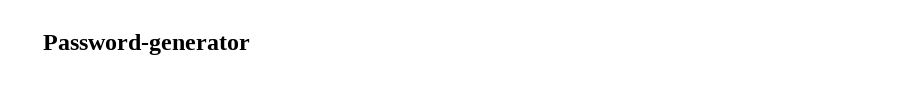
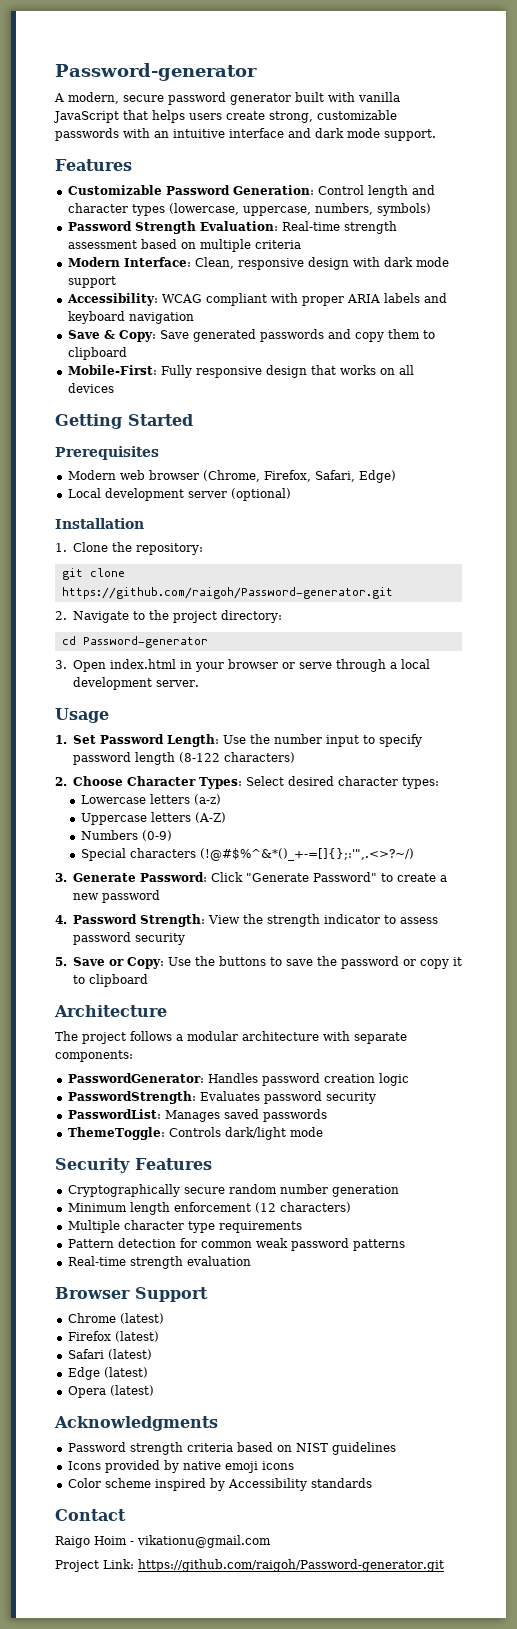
[43,34,250,55] Password-generator -> [55,63,257,81] [54,92,400,105] [53,110,397,123] [55,128,436,141] [55,159,132,171] [67,185,435,198] [67,203,431,216] [67,221,397,234] [67,239,301,252] [67,257,449,270] [67,276,116,288] [66,293,447,306] [67,311,194,324] [67,329,435,342] [67,347,127,360] [67,365,414,378] [67,383,114,393] [55,414,193,429] [55,446,159,460] [67,470,396,483] [67,488,291,501] [55,518,144,529] [55,542,203,555] [61,568,125,580] [61,587,393,599] [55,610,282,623] [61,636,208,648] [55,659,430,672] [72,677,199,690] [55,708,109,723] [55,734,422,747] [72,752,295,765] [55,776,439,789] [80,794,221,805] [80,812,226,825] [80,830,172,841] [80,848,414,861] [55,872,447,882] [72,890,160,903] [55,914,438,927] [72,932,185,945] [55,956,462,969] [72,974,148,987] [54,1005,167,1017] [55,1031,407,1044] [55,1050,133,1062] [67,1073,409,1086] [67,1091,376,1104] [67,1109,327,1122] [67,1127,323,1140] [55,1158,212,1173] [67,1184,399,1197] [67,1202,351,1215] [67,1220,302,1233] [67,1238,405,1251] [67,1256,251,1269] [55,1287,208,1302] [67,1313,164,1324] [67,1331,159,1342] [67,1349,152,1360] [67,1367,148,1380] [67,1385,154,1398] [54,1416,218,1431] [67,1442,396,1455] [67,1460,294,1473] [67,1478,372,1491] [55,1509,126,1521] [55,1535,271,1548] [55,1559,444,1572] Password-generator // A modern, secure password generator built with vanilla JavaScript that helps users create strong, customizable passwords with an intuitive interface and dark mode support. // Features // Customizable Password Generation: Control length and character types (lowercase, uppercase, numbers, symbols) // Password Strength Evaluation: Real-time strength assessment based on multiple criteria // Modern Interface: Clean, responsive design with dark mode support // Accessibility: WCAG compliant with proper ARIA labels and keyboard navigation // Save & Copy: Save generated passwords and copy them to clipboard // Mobile-First: Fully responsive design that works on all devices // Getting Started // Prerequisites // Modern web browser (Chrome, Firefox, Safari, Edge) // Local development server (optional) // Installation // 1. Clone the repository: // git clone https://github.com/raigoh/Password-generator.git // 2. Navigate to the project directory: // cd Password-generator // 3. Open index.html in your browser or serve through a local development server. // Usage // 1. Set Password Length: Use the number input to specify password length (8-122 characters) // 2. Choose Character Types: Select desired character types: // Lowercase letters (a-z) // Uppercase letters (A-Z) // Numbers (0-9) // Special characters (!@#$%^&*()_+-=[]{};:'",.<>?~/) // 3. Generate Password: Click "Generate Password" to create a new password // 4. Password Strength: View the strength indicator to assess password security // 5. Save or Copy: Use the buttons to save the password or copy it to clipboard // Architecture // The project follows a modular architecture with separate components: // PasswordGenerator: Handles password creation logic // PasswordStrength: Evaluates password security // PasswordList: Manages saved passwords // ThemeToggle: Controls dark/light mode // Security Features // Cryptographically secure random number generation // Minimum length enforcement (12 characters) // Multiple character type requirements // Pattern detection for common weak password patterns // Real-time strength evaluation // Browser Support // Chrome (latest) // Firefox (latest) // Safari (latest) // Edge (latest) // Opera (latest) // Acknowledgments // Password strength criteria based on NIST guidelines // Icons provided by native emoji icons // Color scheme inspired by Accessibility standards // Contact // Raigo Hoim - vikationu@gmail.com // Project Link: https://github.com/raigoh/Password-generator.git

